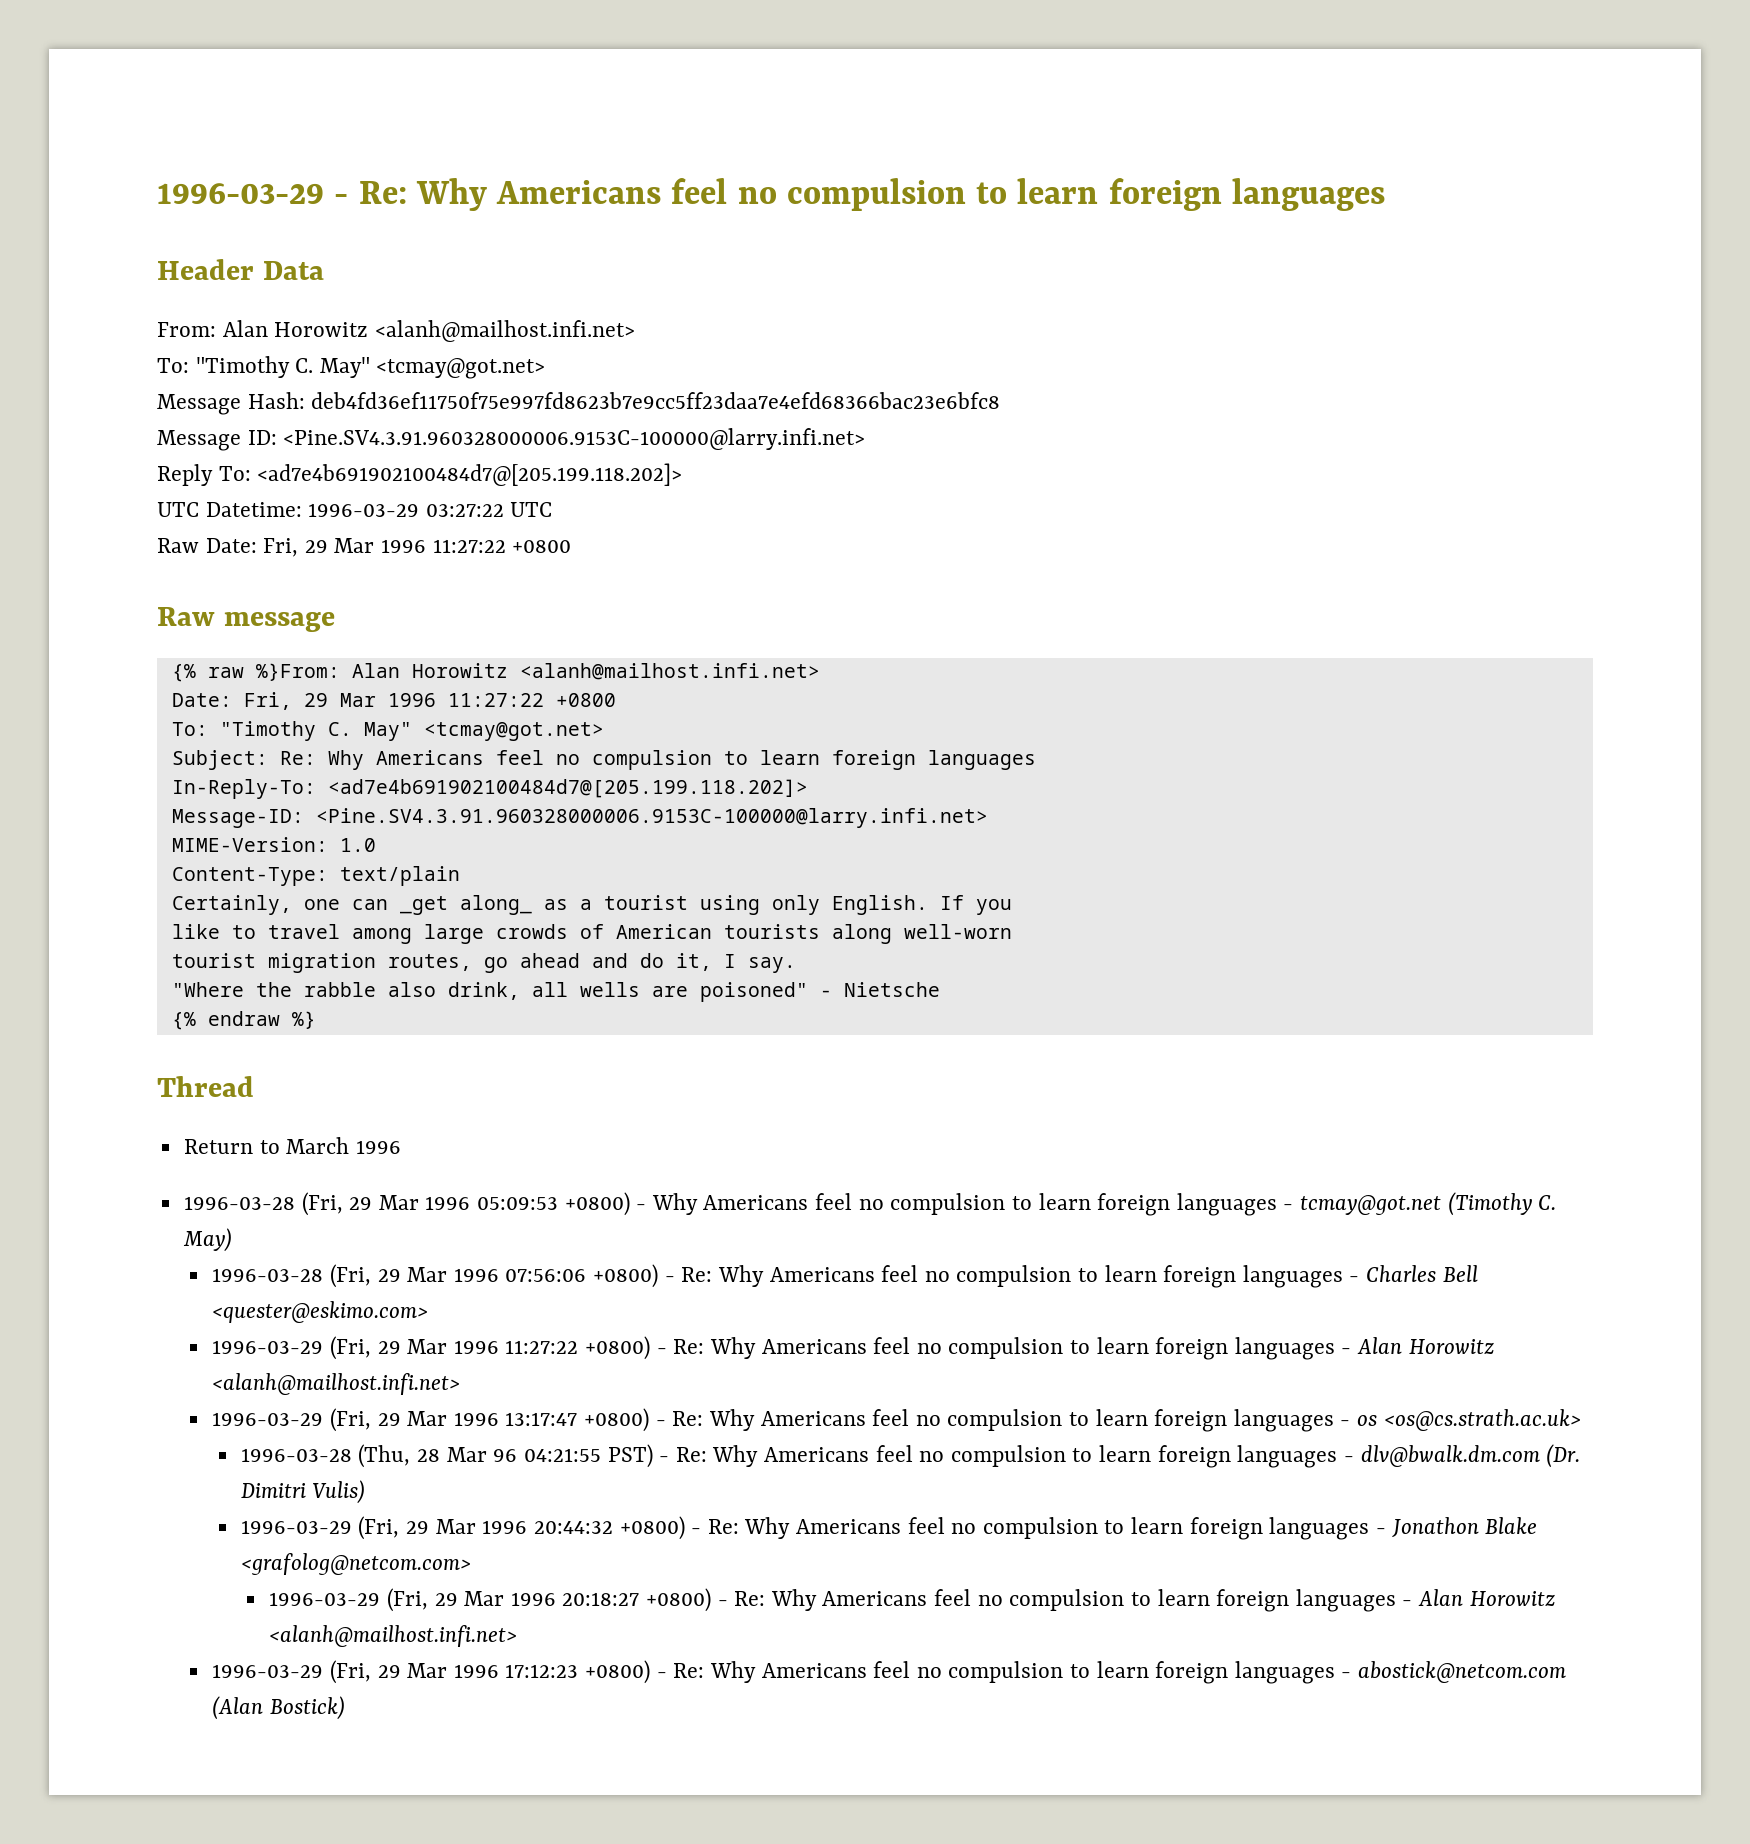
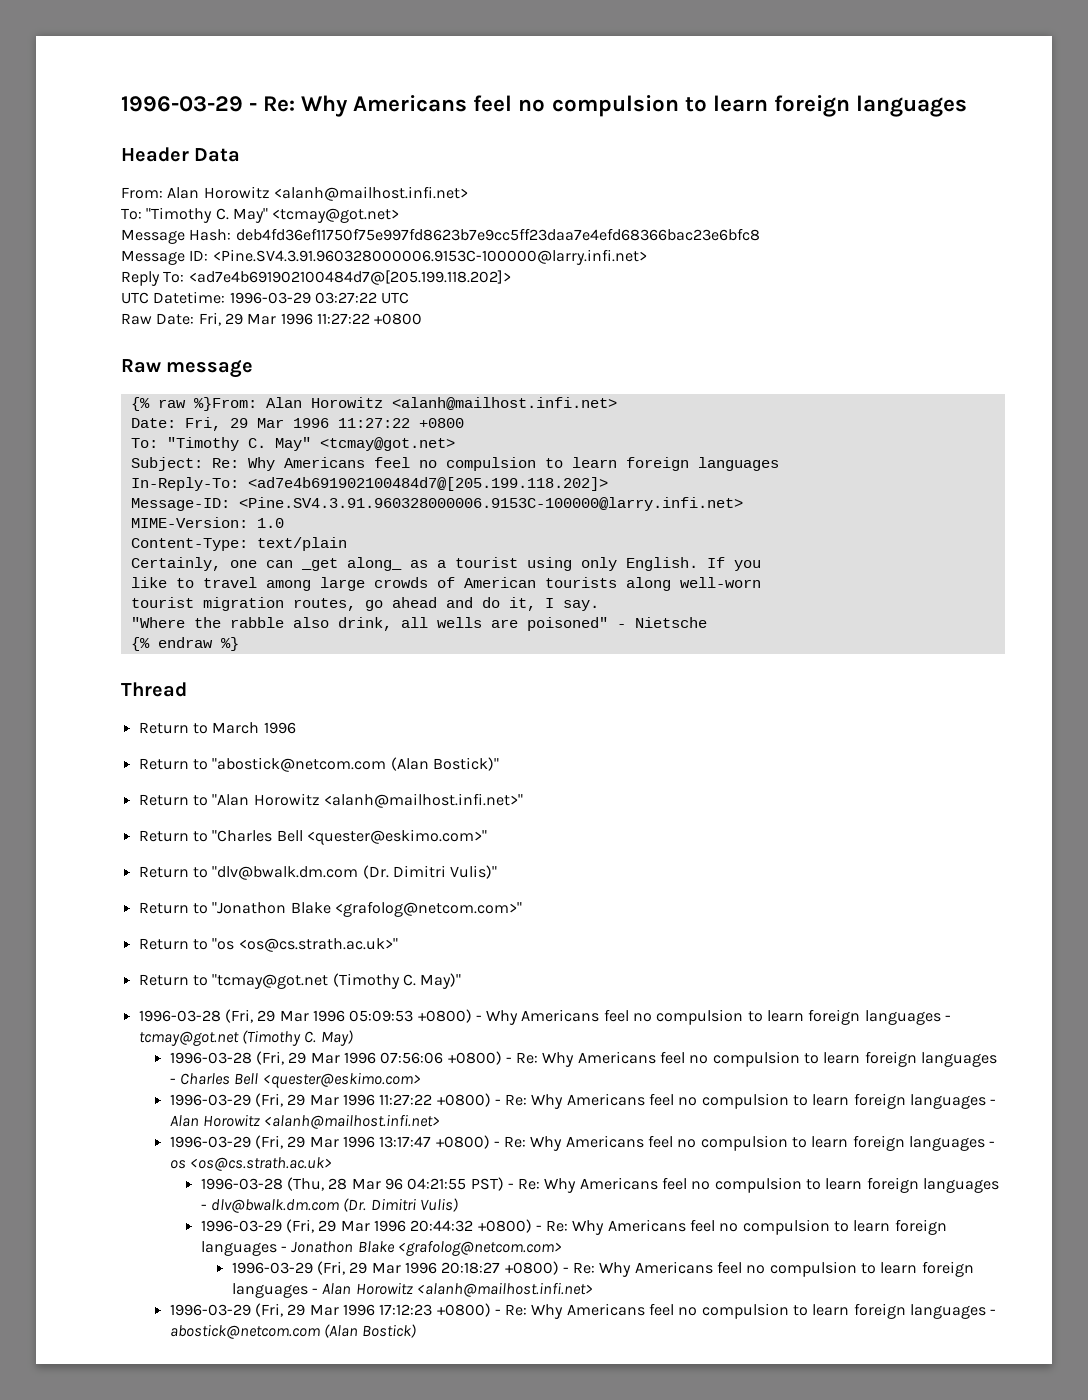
(401, 1147) none -> [138,757,499,772] [138,793,523,808] [138,829,487,845] [138,865,498,880] [138,901,522,917] [138,938,398,952] [138,973,462,989] // Return to "abostick@netcom.com (Alan Bostick)" // Return to "Alan Horowitz <alanh@mailhost.infi.net>" // Return to "Charles Bell <quester@eskimo.com>" // Return to "dlv@bwalk.dm.com (Dr. Dimitri Vulis)" // Return to "Jonathon Blake <grafolog@netcom.com>" // Return to "os <os@cs.strath.ac.uk>" // Return to "tcmay@got.net (Timothy C. May)"

